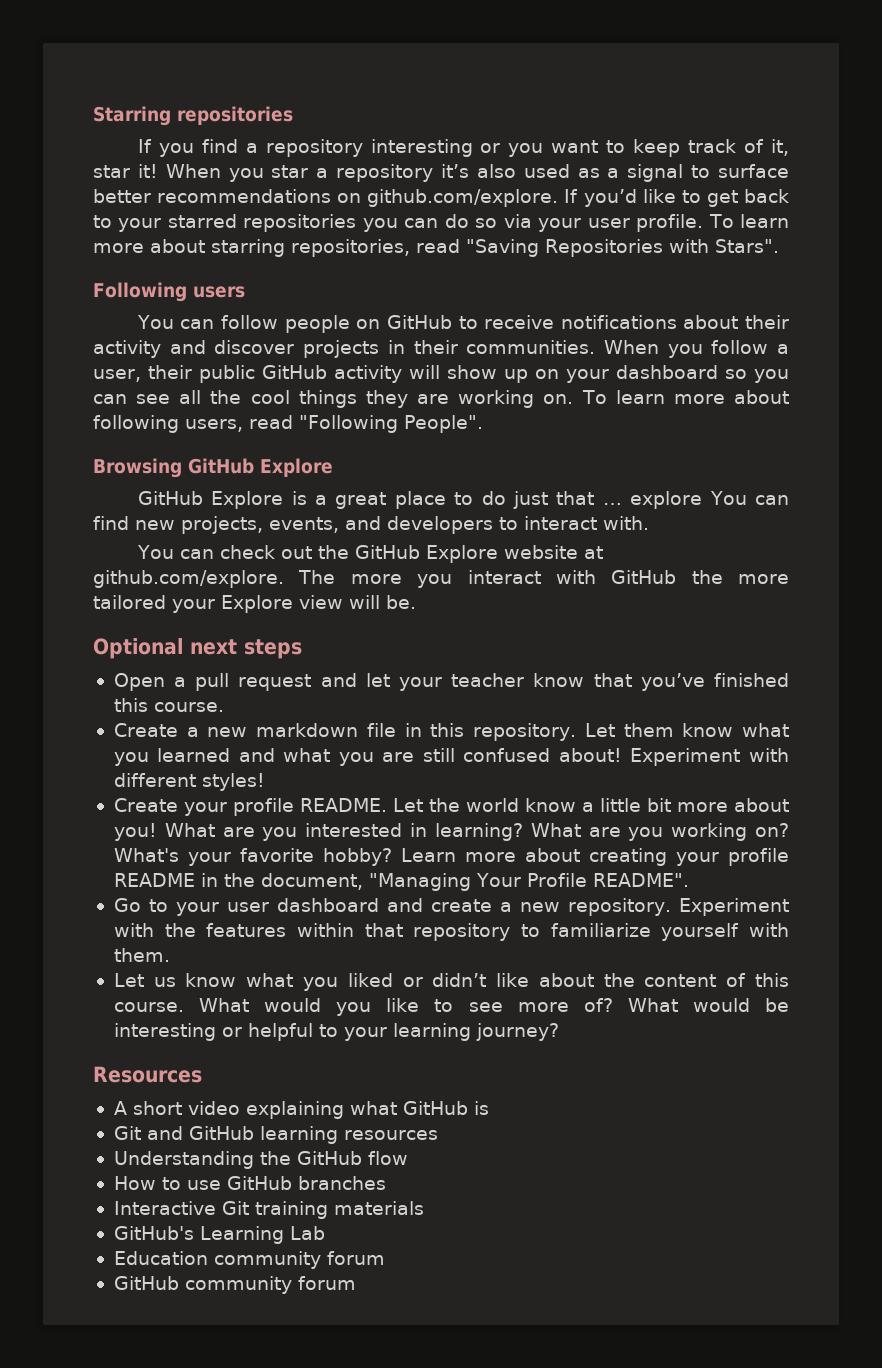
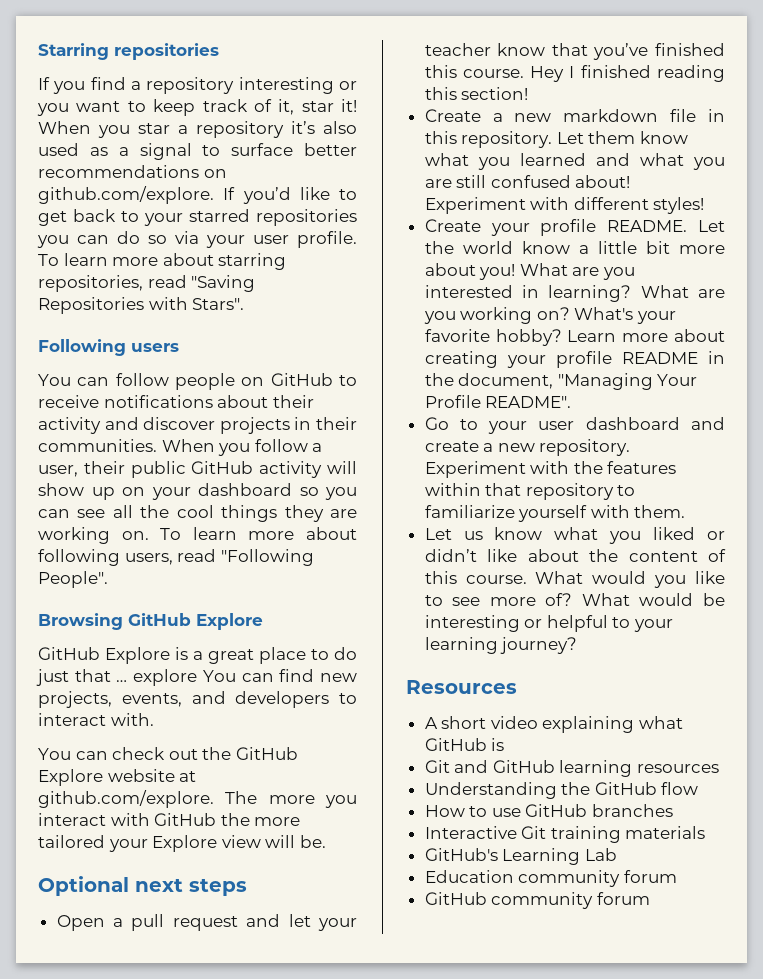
(224, 707) none -> [530,65,725,82] [424,87,529,100] Hey I finished reading this section!

